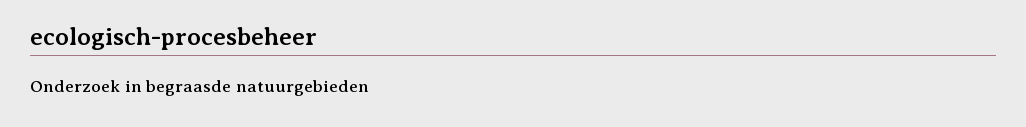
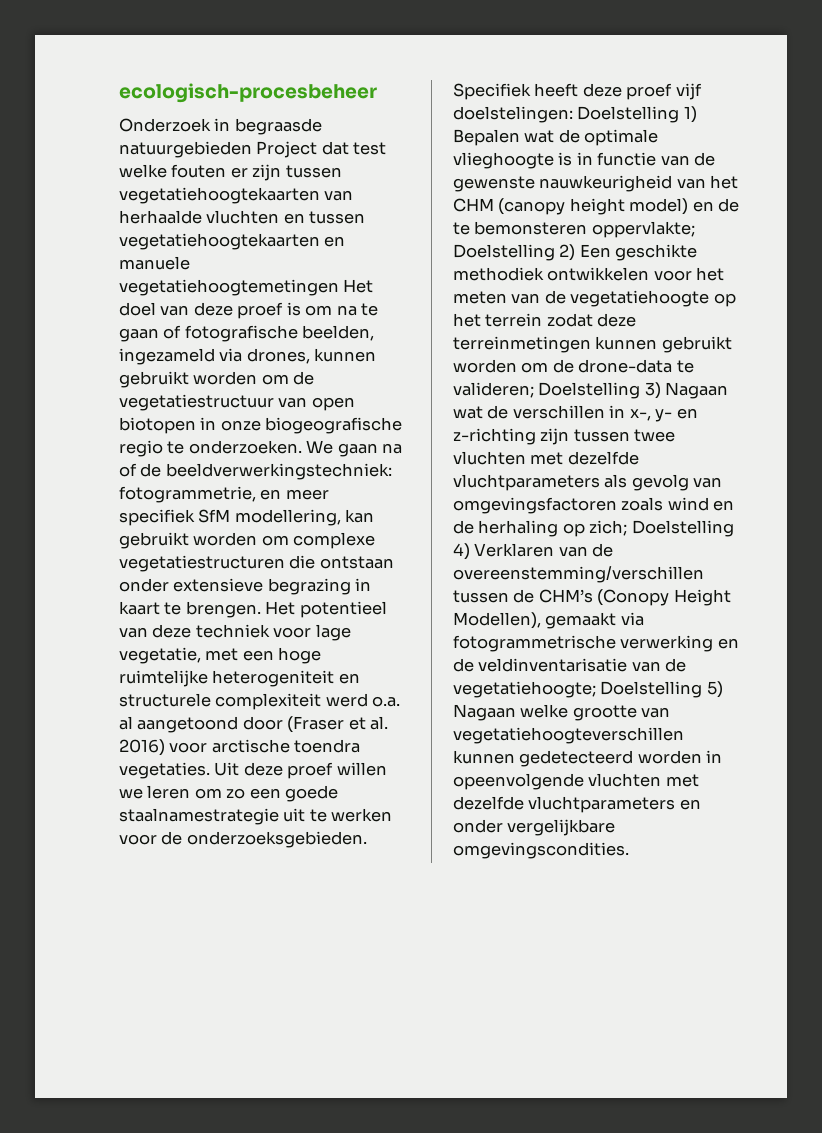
(370, 88) none -> [256,141,387,158] [119,164,342,181] [119,187,354,204] [119,210,366,224] [119,233,346,250] [119,256,190,270] [119,279,374,296] [119,302,379,319] [119,325,375,342] [119,348,377,365] [119,371,315,388] [119,394,355,411] [119,417,403,434] [119,440,403,457] [119,463,392,480] [119,486,329,503] [119,509,375,526] [119,532,376,549] [119,555,394,572] [119,578,372,595] [119,601,387,618] [119,624,351,641] [119,647,322,664] [119,670,360,687] [119,693,401,710] [119,716,389,733] [119,739,361,756] [119,762,387,779] [119,785,339,802] [119,808,393,825] [119,831,367,848] [453,83,702,100] [453,106,697,123] [453,129,659,146] [453,152,716,169] [453,175,739,192] [453,198,740,215] [453,221,695,238] [453,244,698,261] [453,267,725,281] [453,290,736,307] [453,313,637,327] [453,336,732,353] [453,359,694,373] [453,382,729,399] [453,405,698,422] [453,428,676,445] [453,451,639,465] [453,474,723,491] [453,497,735,514] [453,520,734,537] [453,543,614,560] [453,566,704,583] [453,589,731,606] [453,612,644,629] [453,635,739,652] [453,658,687,672] [453,681,723,698] [453,704,671,721] [453,727,684,744] [453,750,723,767] [453,773,699,790] [453,796,701,813] [453,819,616,836] [453,842,629,859] Project dat test welke fouten er zijn tussen vegetatiehoogtekaarten van herhaalde vluchten en tussen vegetatiehoogtekaarten en manuele vegetatiehoogtemetingen Het doel van deze proef is om na te gaan of fotografische beelden, ingezameld via drones, kunnen gebruikt worden om de vegetatiestructuur van open biotopen in onze biogeografische regio te onderzoeken. We gaan na of de beeldverwerkingstechniek: fotogrammetrie, en meer specifiek SfM modellering, kan gebruikt worden om complexe vegetatiestructuren die ontstaan onder extensieve begrazing in kaart te brengen. Het potentieel van deze techniek voor lage vegetatie, met een hoge ruimtelijke heterogeniteit en structurele complexiteit werd o.a. al aangetoond door (Fraser et al. 2016) voor arctische toendra vegetaties. Uit deze proef willen we leren om zo een goede staalnamestrategie uit te werken voor de onderzoeksgebieden. Specifiek heeft deze proef vijf doelstelingen: Doelstelling 1) Bepalen wat de optimale vlieghoogte is in functie van de gewenste nauwkeurigheid van het CHM (canopy height model) en de te bemonsteren oppervlakte; Doelstelling 2) Een geschikte methodiek ontwikkelen voor het meten van de vegetatiehoogte op het terrein zodat deze terreinmetingen kunnen gebruikt worden om de drone-data te valideren; Doelstelling 3) Nagaan wat de verschillen in x-, y- en z-richting zijn tussen twee vluchten met dezelfde vluchtparameters als gevolg van omgevingsfactoren zoals wind en de herhaling op zich; Doelstelling 4) Verklaren van de overeenstemming/verschillen tussen de CHM’s (Conopy Height Modellen), gemaakt via fotogrammetrische verwerking en de veldinventarisatie van de vegetatiehoogte; Doelstelling 5) Nagaan welke grootte van vegetatiehoogteverschillen kunnen gedetecteerd worden in opeenvolgende vluchten met dezelfde vluchtparameters en onder vergelijkbare omgevingscondities.

